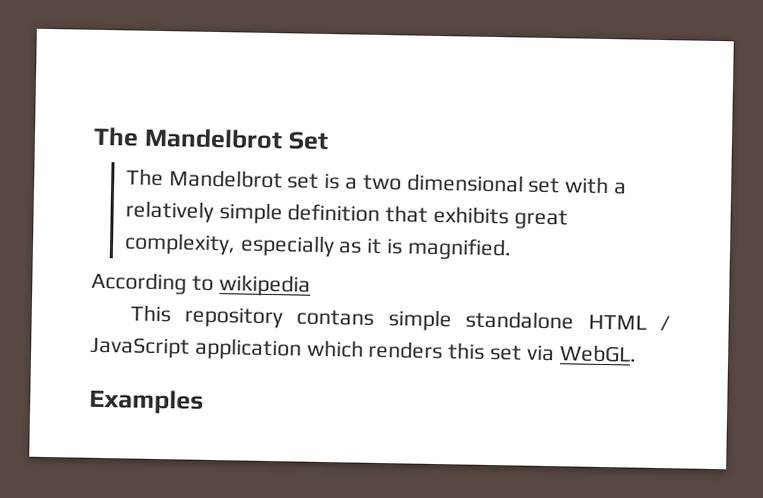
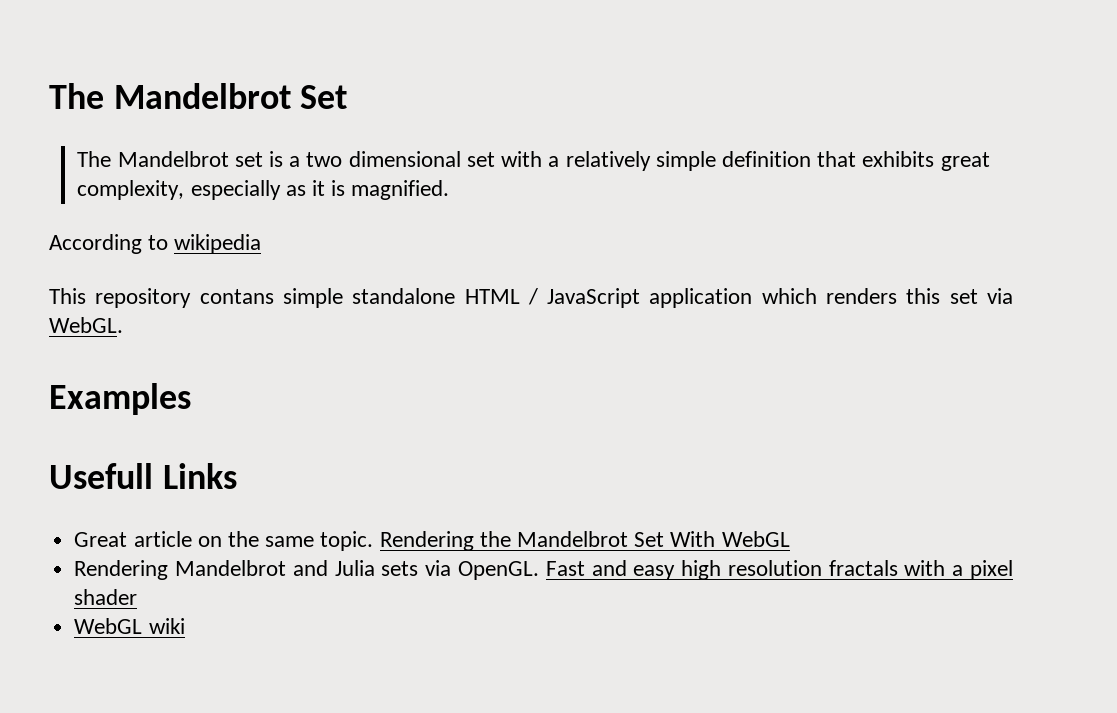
(204, 401) none -> [49,463,237,489] [74,531,790,551] [74,560,1013,580] [74,589,138,605] [74,618,185,634] // Usefull Links // Great article on the same topic. Rendering the Mandelbrot Set With WebGL // Rendering Mandelbrot and Julia sets via OpenGL. Fast and easy high resolution fractals with a pixel shader // WebGL wiki

